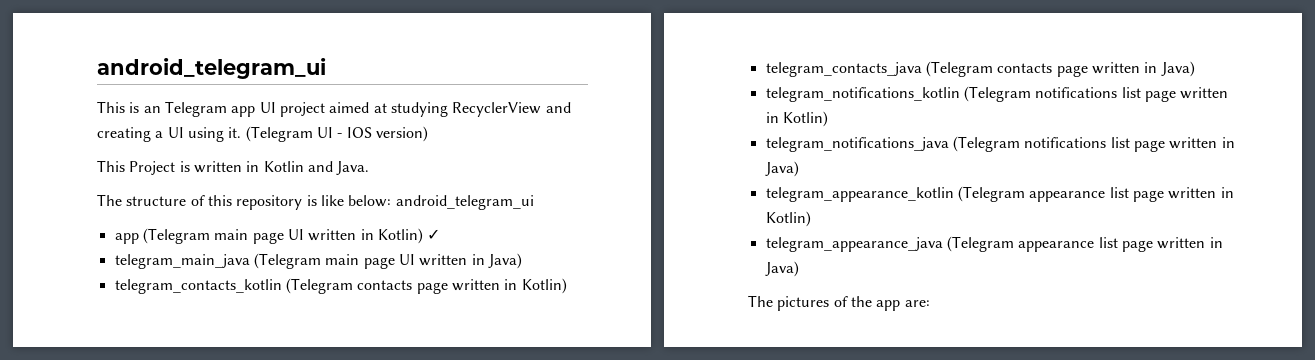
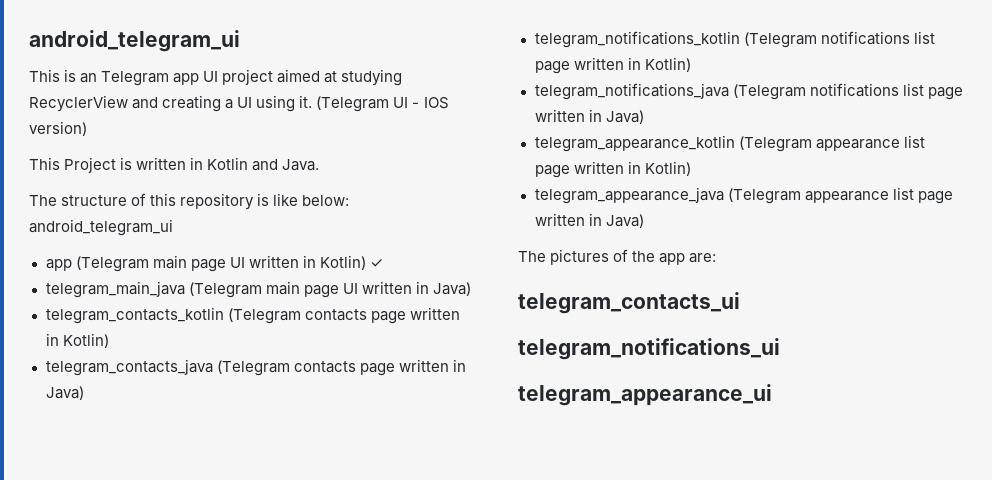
(930, 303) none -> [518,292,740,314] [518,338,780,360] [518,384,772,406] // telegram_contacts_ui // telegram_notifications_ui // telegram_appearance_ui

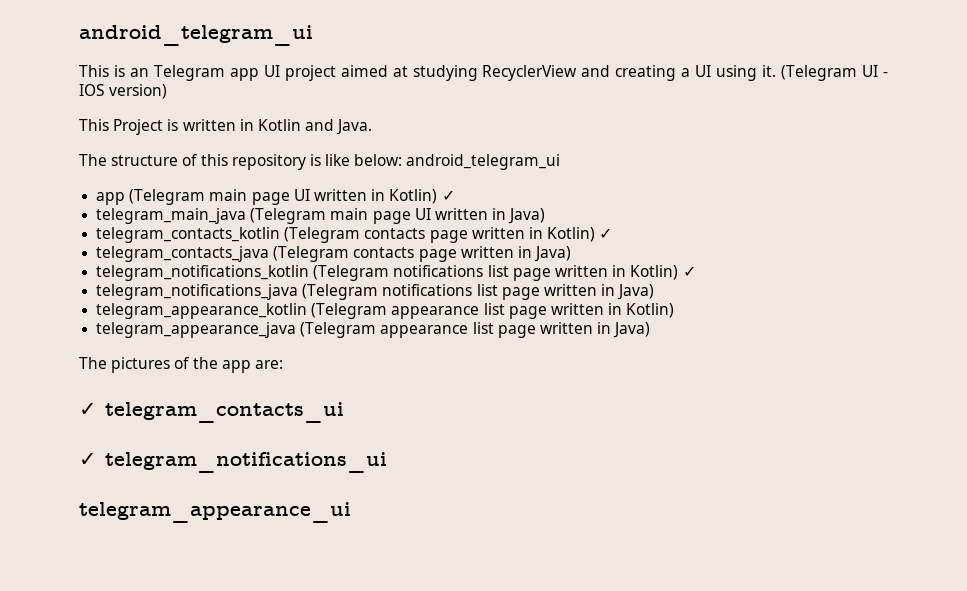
(109, 340) none -> [599,228,613,239] ✓
(691, 64) none -> [682,266,696,277] ✓
(717, 258) none -> [79,402,97,416] ✓
(740, 303) none -> [79,452,97,466] ✓

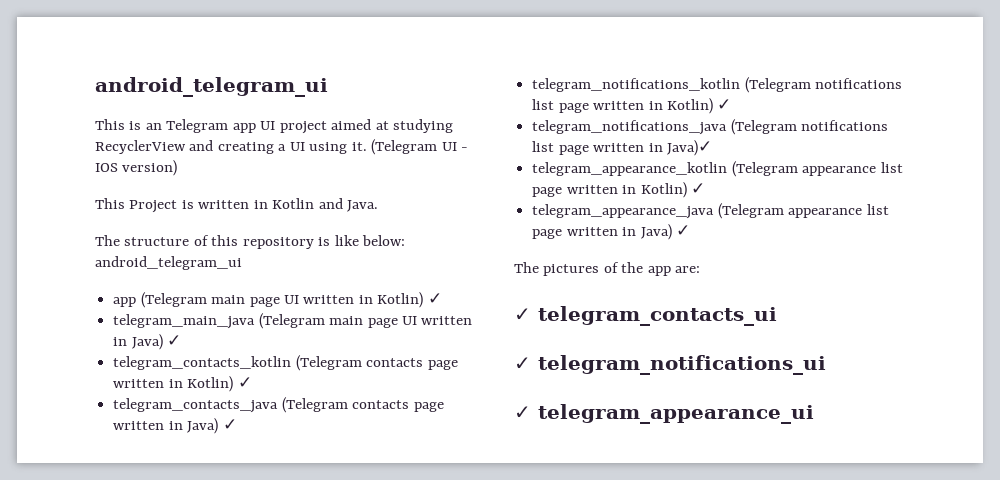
(546, 216) none -> [167,335,182,346] ✓
(572, 254) none -> [222,419,237,430] ✓
[617,284,655,300] Java) -> [666,140,712,156] Java)✓
(675, 310) none -> [690,183,705,194] ✓
(651, 330) none -> [675,225,690,236] ✓
(387, 462) none -> [514,406,531,419] ✓

